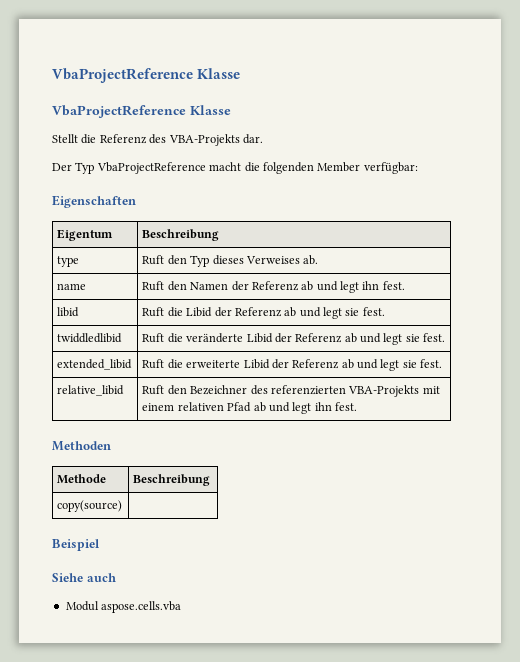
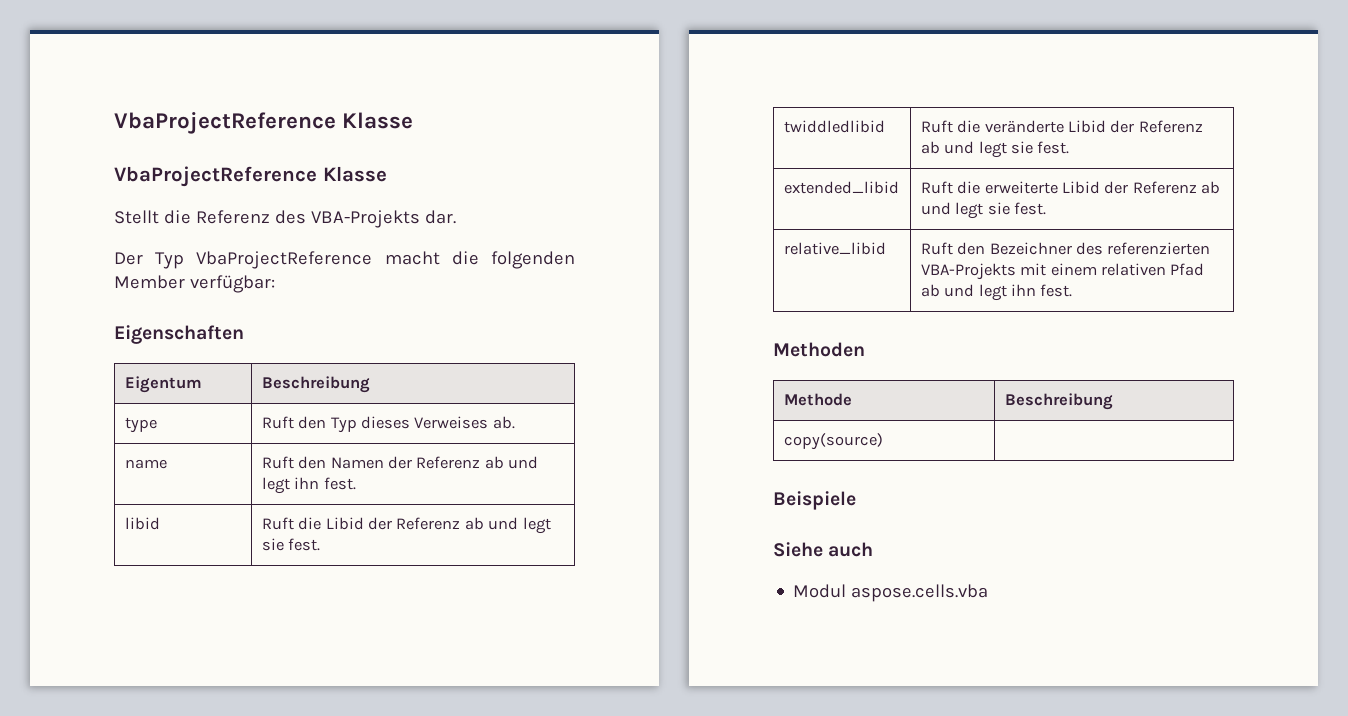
[52,539,100,551] Beispiel -> [773,491,856,510] Beispiele

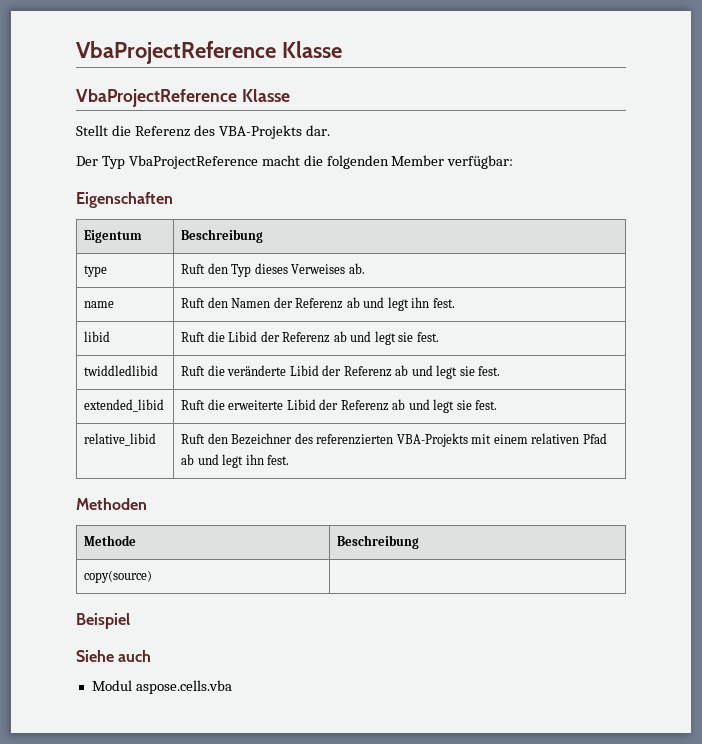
[773,491,856,510] Beispiele -> [76,613,130,629] Beispiel

